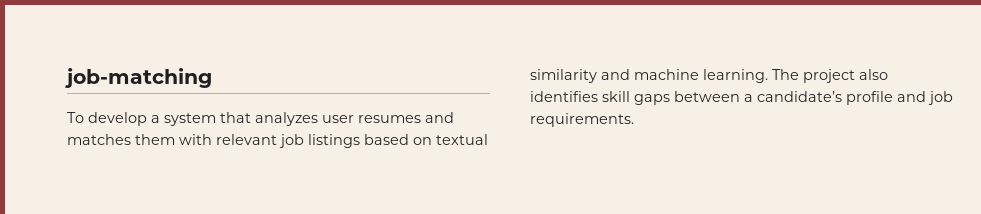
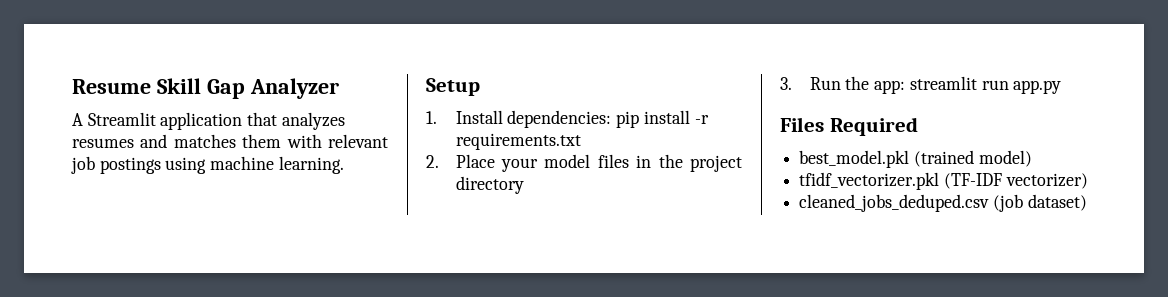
[65,68,212,88] [67,112,216,126] job-matching // To develop a system -> [72,78,339,99] [72,112,243,130] Resume Skill Gap Analyzer // A Streamlit application
[322,115,354,123] user -> (345, 121) none
[308,134,488,148] [530,69,888,83] [530,91,953,105] [530,113,634,127] listings based on textual similarity and machine learning. The project also identifies skill gaps between a candidate’s profile and job requirements. -> [99,156,344,174] [426,78,480,96] [426,110,709,128] [455,133,581,150] [426,154,742,172] [455,176,524,194] [780,76,1062,94] [780,117,918,136] [799,150,1032,168] [799,172,1088,190] [799,194,1087,212] postings using machine learning. // Setup // 1. Install dependencies: pip install -r requirements.txt // 2. Place your model files in the project directory // 3. Run the app: streamlit run app.py // Files Required // best_model.pkl (trained model) // tfidf_vectorizer.pkl (TF-IDF vectorizer) // cleaned_jobs_deduped.csv (job dataset)

